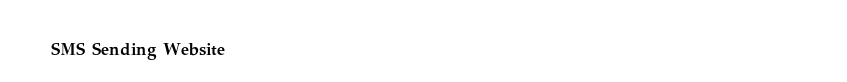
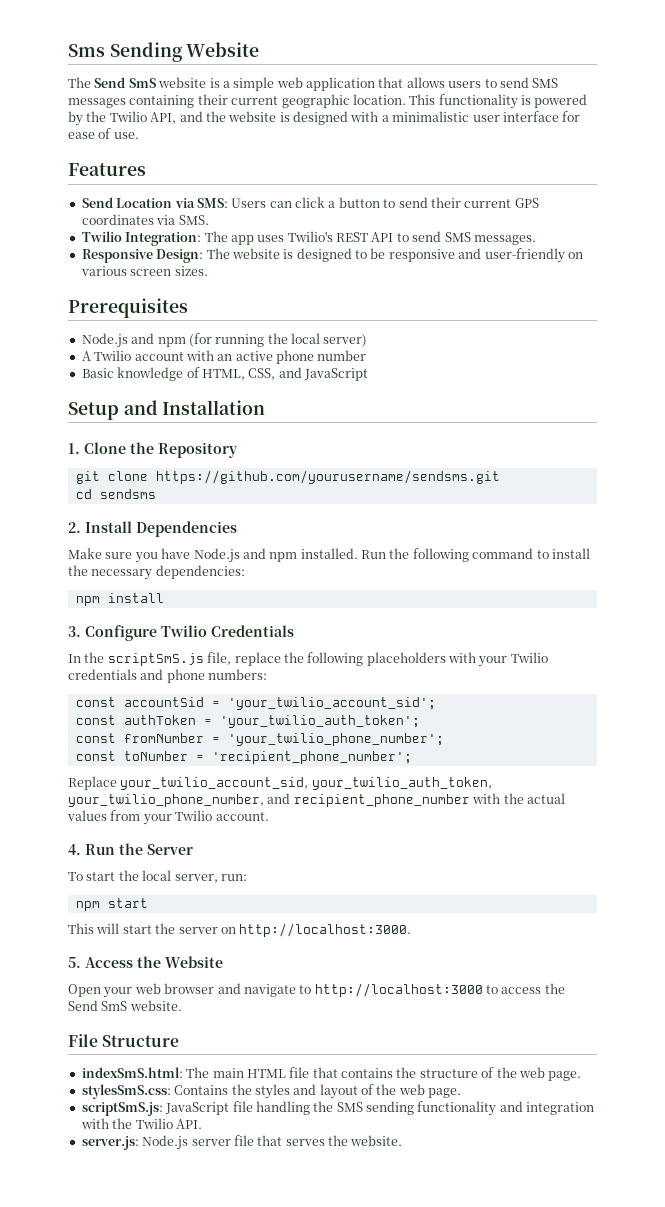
[51,42,85,55] SMS -> [68,44,105,57] Sms
(225, 49) none -> [68,77,559,91] [68,94,588,109] [68,111,581,126] [68,128,139,139] [68,163,146,176] [81,197,539,208] [81,214,209,225] [81,231,536,246] [81,248,583,263] [80,266,208,276] [68,298,188,318] [81,333,368,348] [81,350,367,364] [81,367,368,381] [68,400,266,420] [68,442,238,458] [75,470,500,484] [75,489,156,499] [68,521,237,537] [68,548,590,563] [68,565,245,580] [75,593,164,606] [68,625,294,641] [68,652,548,667] [68,669,268,683] [75,697,436,710] [75,715,420,728] [75,733,444,746] [75,751,412,764] [68,776,492,790] [68,793,565,807] [67,810,269,825] [68,843,193,855] [68,870,247,883] [75,898,148,911] [68,923,412,937] [68,956,223,968] [68,983,565,998] [68,1000,182,1011] [68,1034,180,1047] [81,1067,582,1081] [81,1084,462,1099] [81,1101,595,1116] [80,1118,202,1129] [81,1135,403,1150] // The Send SmS website is a simple web application that allows users to send SMS messages containing their current geographic location. This functionality is powered by the Twilio API, and the website is designed with a minimalistic user interface for ease of use. // Features // Send Location via SMS: Users can click a button to send their current GPS coordinates via SMS. // Twilio Integration: The app uses Twilio's REST API to send SMS messages. // Responsive Design: The website is designed to be responsive and user-friendly on various screen sizes. // Prerequisites // Node.js and npm (for running the local server) // A Twilio account with an active phone number // Basic knowledge of HTML, CSS, and JavaScript // Setup and Installation // 1. Clone the Repository // git clone https://github.com/yourusername/sendsms.git // cd sendsms // 2. Install Dependencies // Make sure you have Node.js and npm installed. Run the following command to install the necessary dependencies: // npm install // 3. Configure Twilio Credentials // In the scriptSmS.js file, replace the following placeholders with your Twilio credentials and phone numbers: // const accountSid = 'your_twilio_account_sid'; // const authToken = 'your_twilio_auth_token'; // const fromNumber = 'your_twilio_phone_number'; // const toNumber = 'recipient_phone_number'; // Replace your_twilio_account_sid, your_twilio_auth_token, your_twilio_phone_number, and recipient_phone_number with the actual values from your Twilio account. // 4. Run the Server // To start the local server, run: // npm start // This will start the server on http://localhost:3000. // 5. Access the Website // Open your web browser and navigate to http://localhost:3000 to access the Send SmS website. // File Structure // indexSmS.html: The main HTML file that contains the structure of the web page. // stylesSmS.css: Contains the styles and layout of the web page. // scriptSmS.js: JavaScript file handling the SMS sending functionality and integration with the Twilio API. // server.js: Node.js server file that serves the website.

